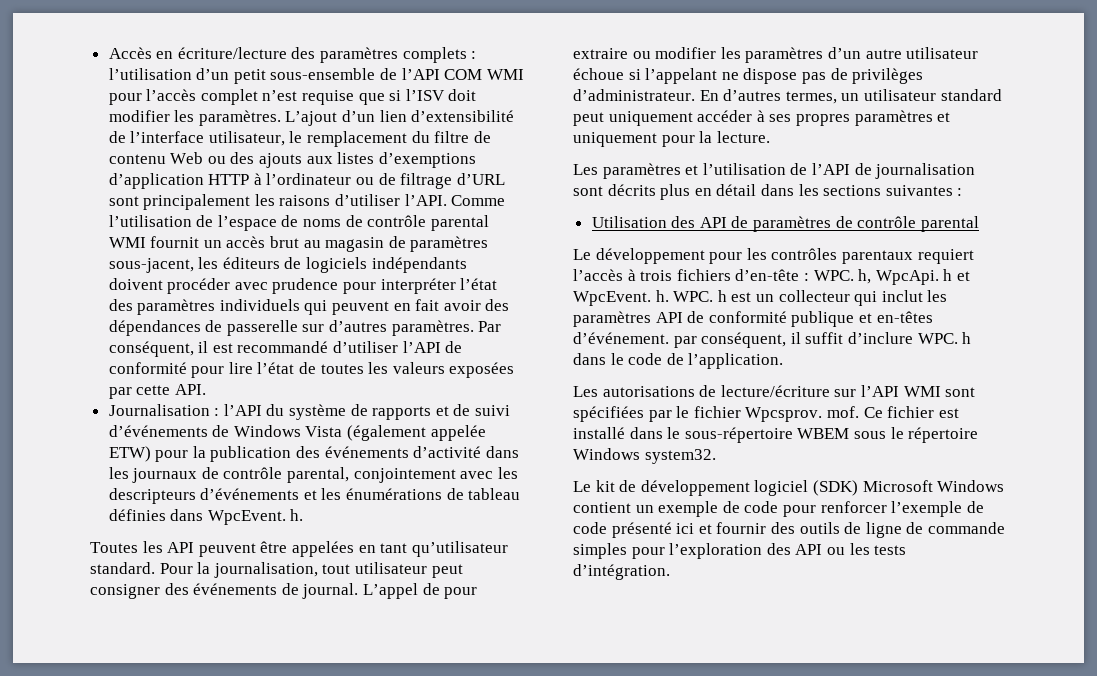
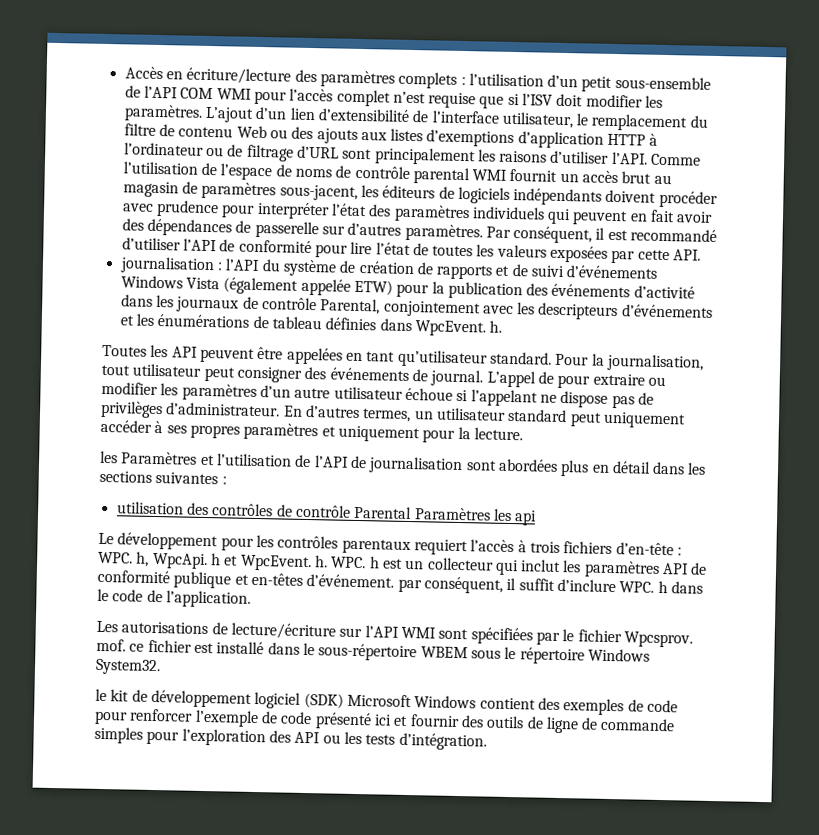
[108,404,210,416] Journalisation -> [119,256,215,275] journalisation
(368, 410) none -> [358,260,434,275] création de
[212,425,230,437] de -> (659, 272) none
[287,467,350,483] parental, -> [320,298,381,315] Parental,
[573,163,681,179] Les paramètres -> [100,450,198,465] les Paramètres
[607,184,656,196] décrits -> [497,458,558,472] abordées
[591,216,979,232] Utilisation des API de paramètres de contrôle parental -> [116,501,538,526] utilisation des contrôles de contrôle Parental Paramètres les api
[863,407,883,418] Ce -> [129,643,145,652] ce
[644,449,716,464] [573,481,591,492] system32. // Le -> [95,658,161,676] [95,688,107,702] System32. // le
[635,501,719,517] un exemple -> [537,697,625,716] des exemples

